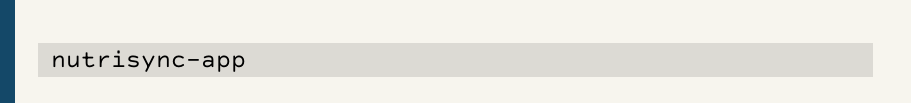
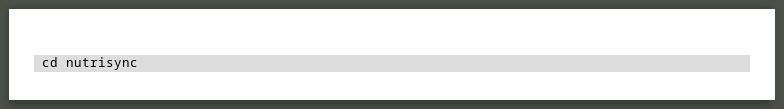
[50,50,246,73] nutrisync-app -> [42,57,139,70] cd nutrisync

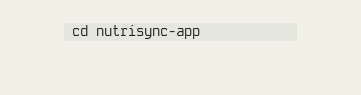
[66,57,139,70] nutrisync -> [96,25,201,39] nutrisync-app

